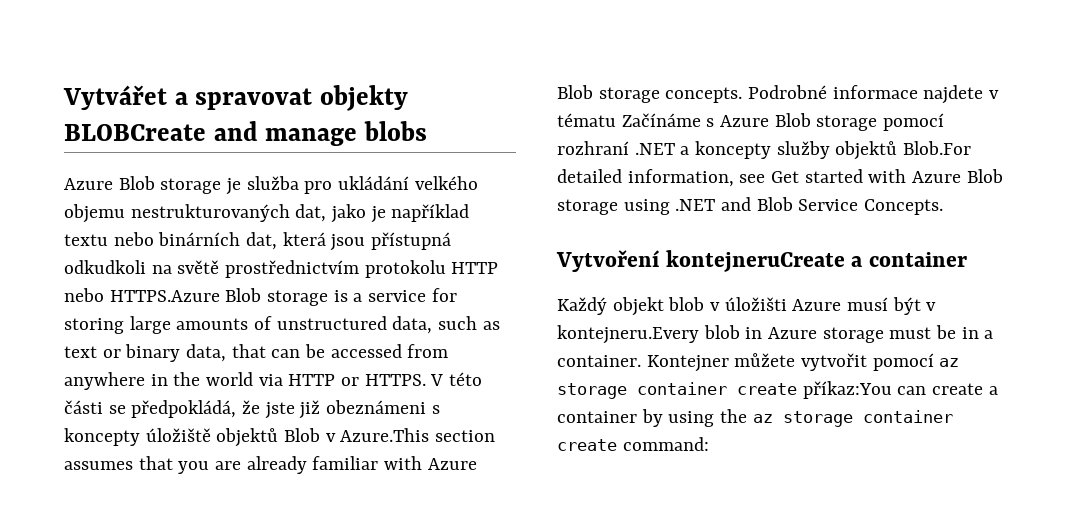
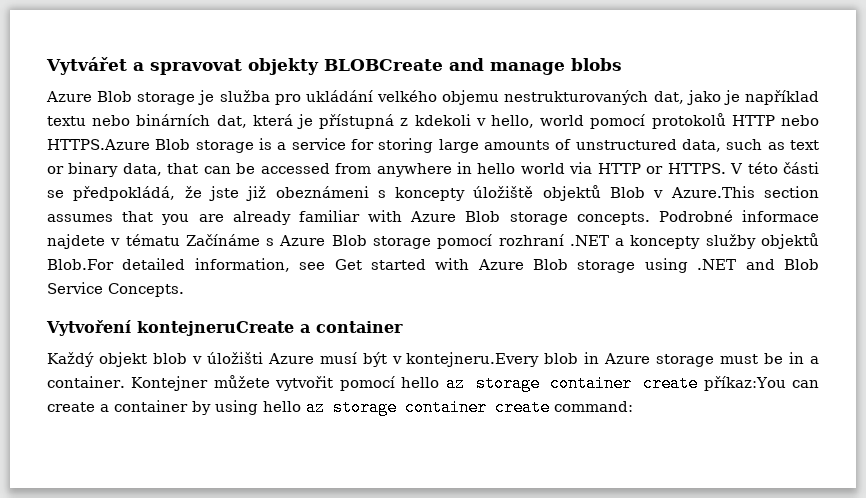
[330,232,452,251] [64,260,446,278] jsou přístupná odkudkoli na světě prostřednictvím protokolu -> [297,113,726,129] je přístupná z kdekoli v hello, world pomocí protokolů
[173,372,201,386] the -> [477,163,516,174] hello
(934, 362) none -> [401,377,440,388] hello
[720,409,748,423] the -> [263,401,301,412] hello

